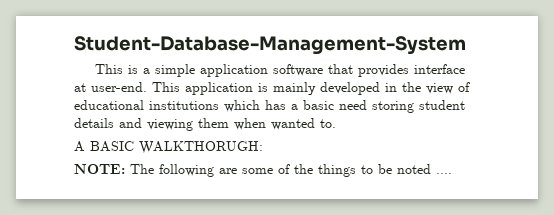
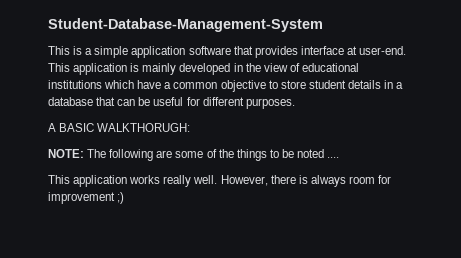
[265,100,465,113] [74,118,336,131] has a basic need storing student details and viewing them when wanted to. -> [137,80,404,92] [48,97,295,109] have a common objective to store student details in a database that can be useful for different purposes.
(452, 173) none -> [48,175,392,187] [48,192,125,204] // This application works really well. However, there is always room for improvement ;)

